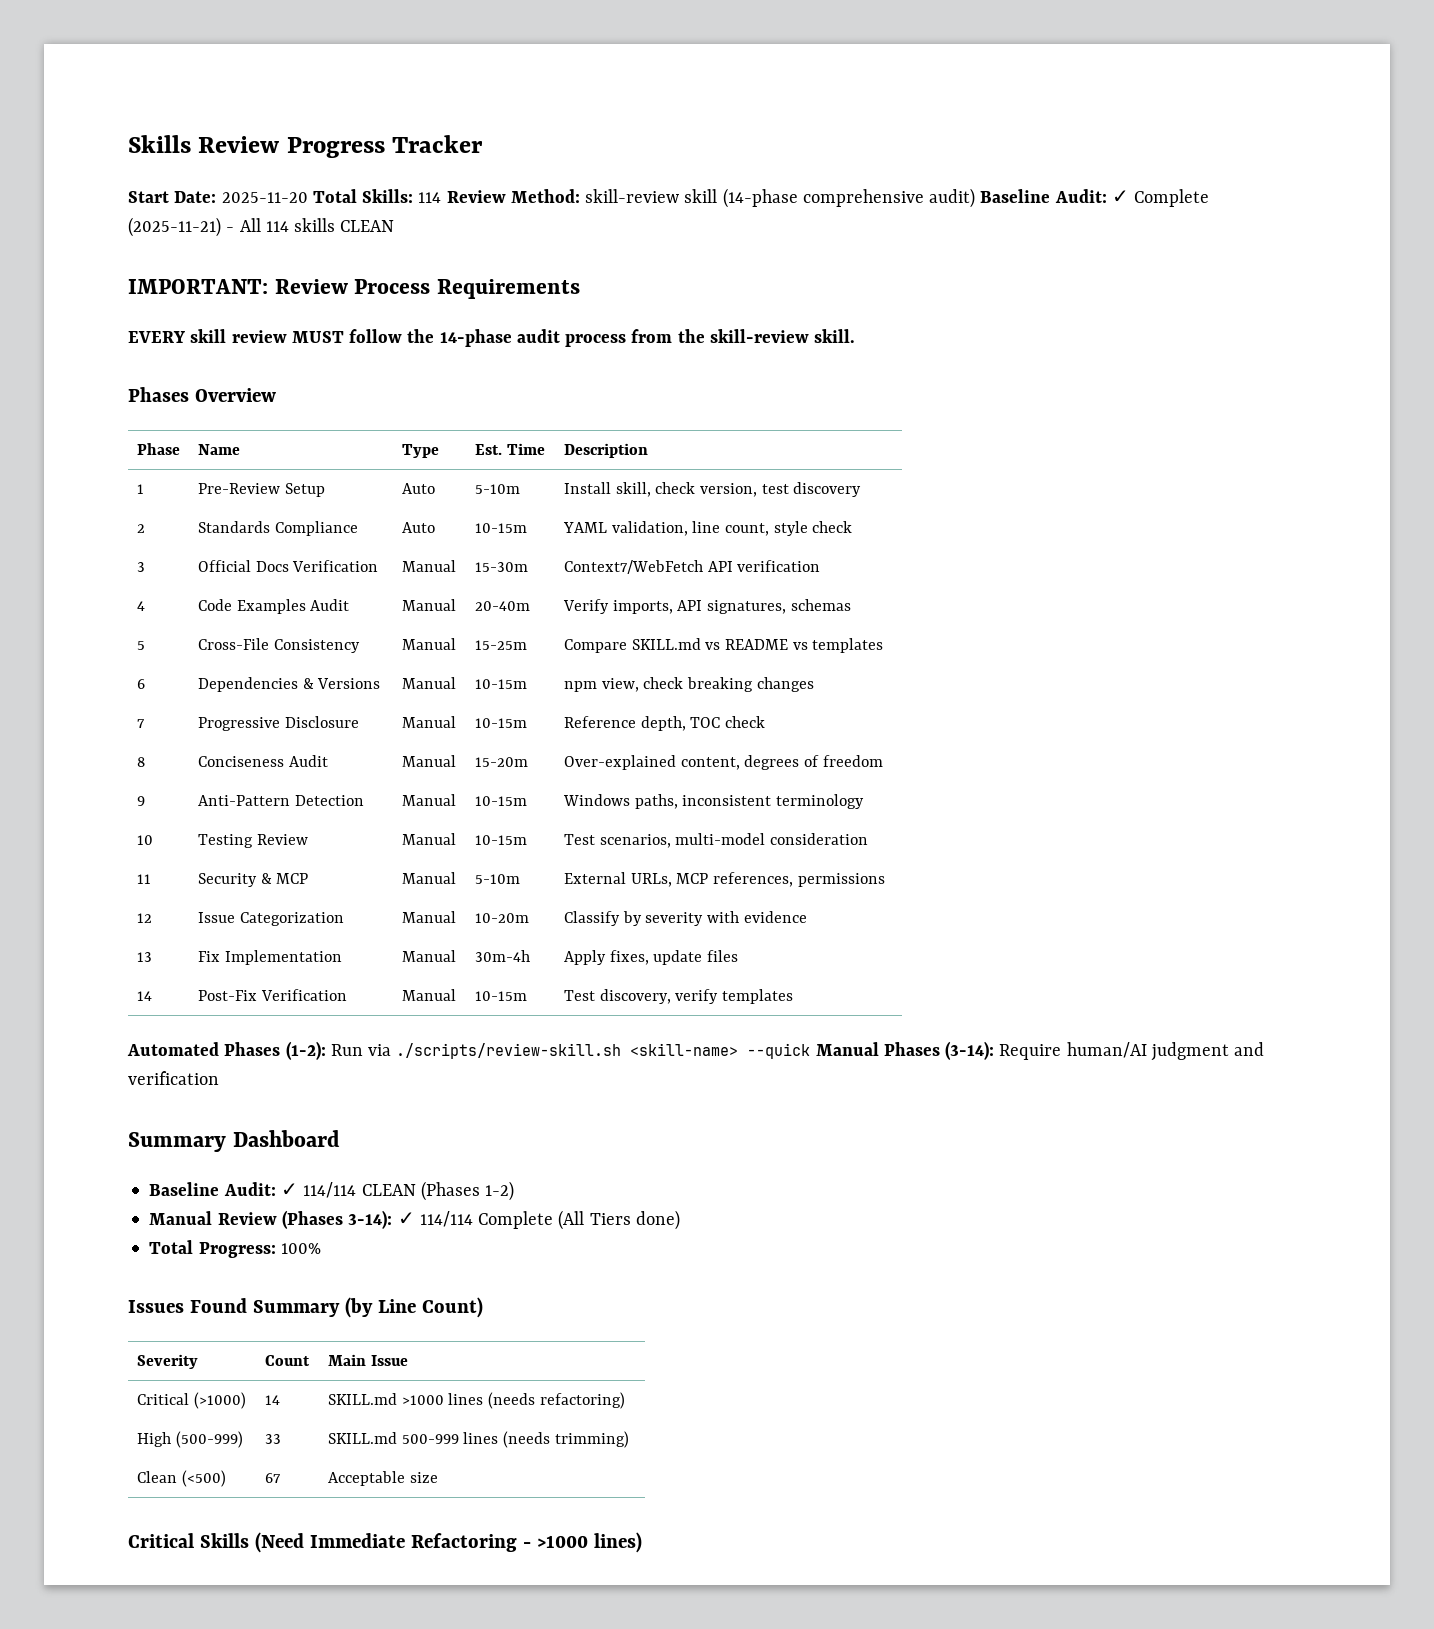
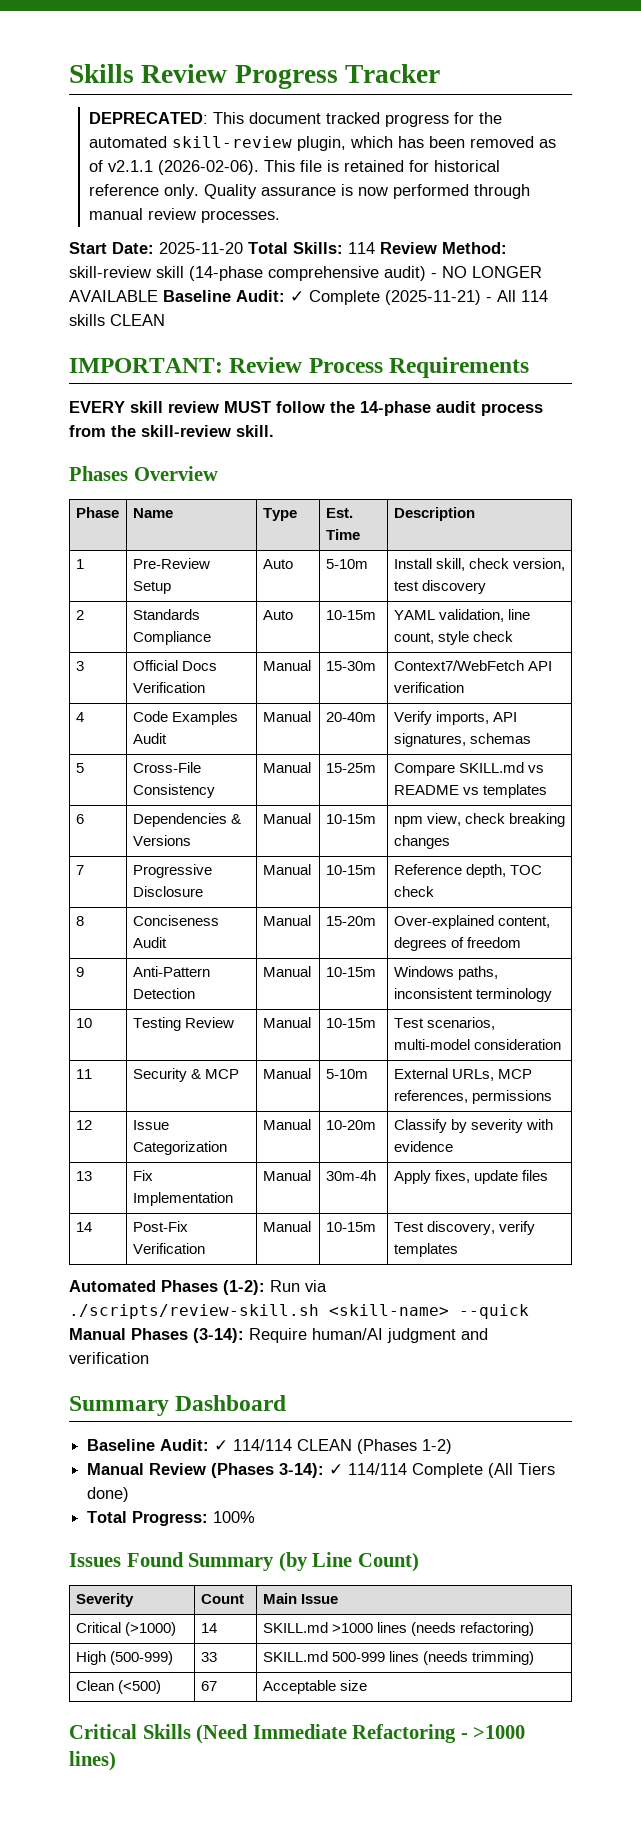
(484, 144) none -> [89,112,503,127] [89,136,557,151] [89,160,501,175] [89,184,531,199] [89,208,281,223] // DEPRECATED: This document tracked progress for the automated skill-review plugin, which has been removed as of v2.1.1 (2026-02-06). This file is retained for historical reference only. Quality assurance is now performed through manual review processes.
(976, 198) none -> [431,266,542,278] [69,290,158,302] - NO LONGER AVAILABLE

